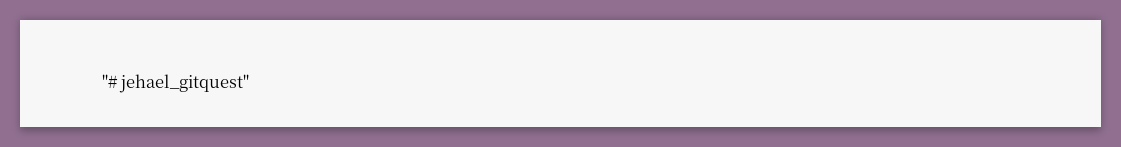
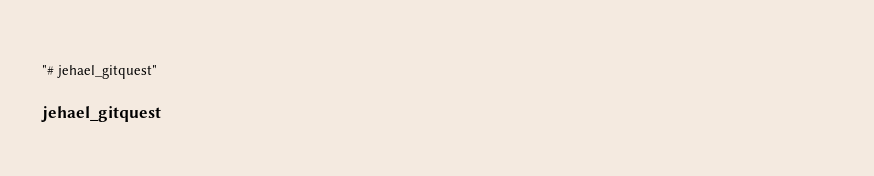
(250, 83) none -> [41,106,161,122] // jehael_gitquest

